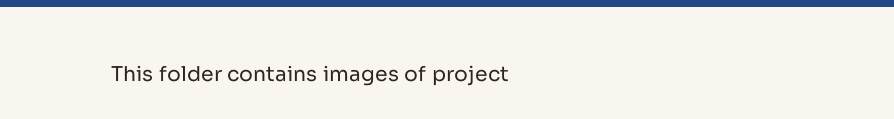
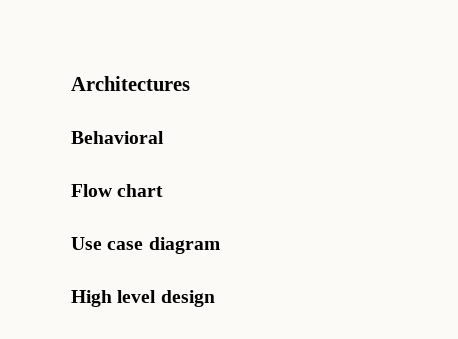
[111,65,509,86] This folder contains images of project -> [71,76,190,91] [71,131,164,144] [71,184,164,197] [71,237,220,254] [71,290,215,307] Architectures // Behavioral // Flow chart // Use case diagram // High level design

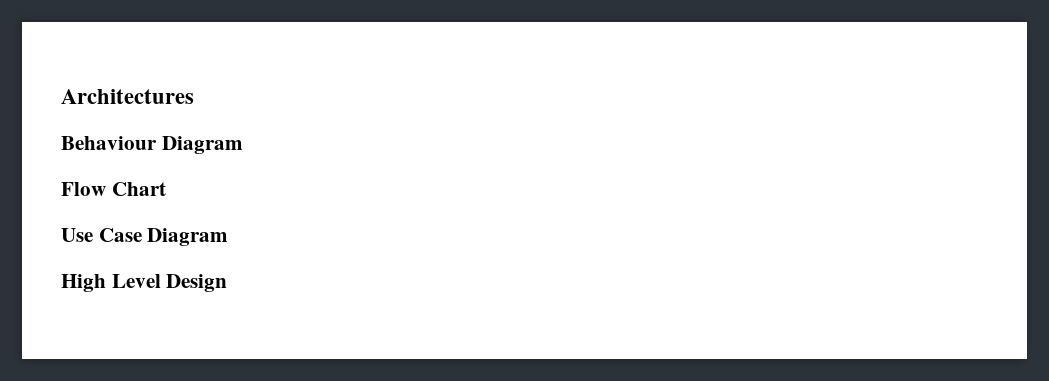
[71,131,164,144] Behavioral -> [61,136,243,154] Behaviour Diagram
[117,184,164,197] chart -> [111,182,166,196] Chart
[107,237,220,254] case diagram -> [98,228,229,246] Case Diagram
[117,290,215,307] level design -> [111,274,228,292] Level Design

